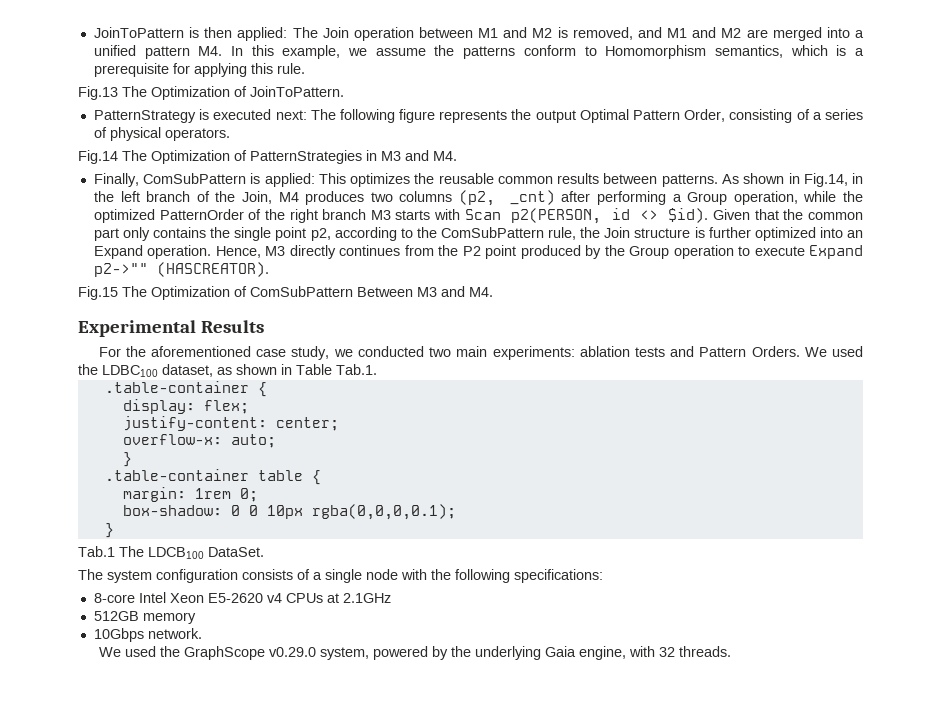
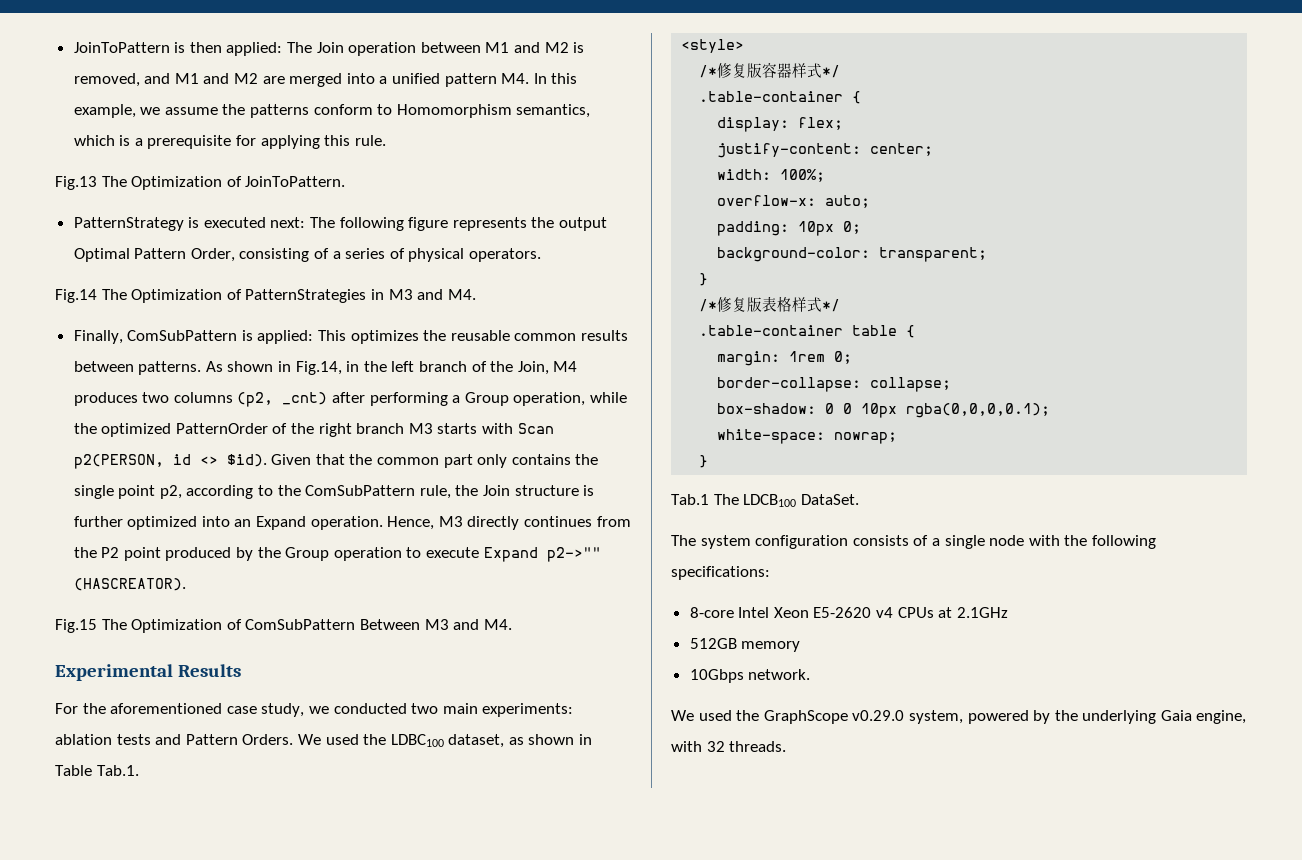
(377, 369) none -> [681,39,745,53] [699,62,841,78] // <style> // /*修复版容器样式*/
(339, 424) none -> [717,169,826,182] // width: 100%;
[122,452,132,467] } -> [717,221,862,236] [717,247,988,262] [699,273,709,286] [699,296,841,312] padding: 10px 0; // background-color: transparent; // } // /*修复版表格样式*/
(258, 495) none -> [717,377,952,392] // border-collapse: collapse;
(456, 512) none -> [717,429,898,444] // white-space: nowrap;

